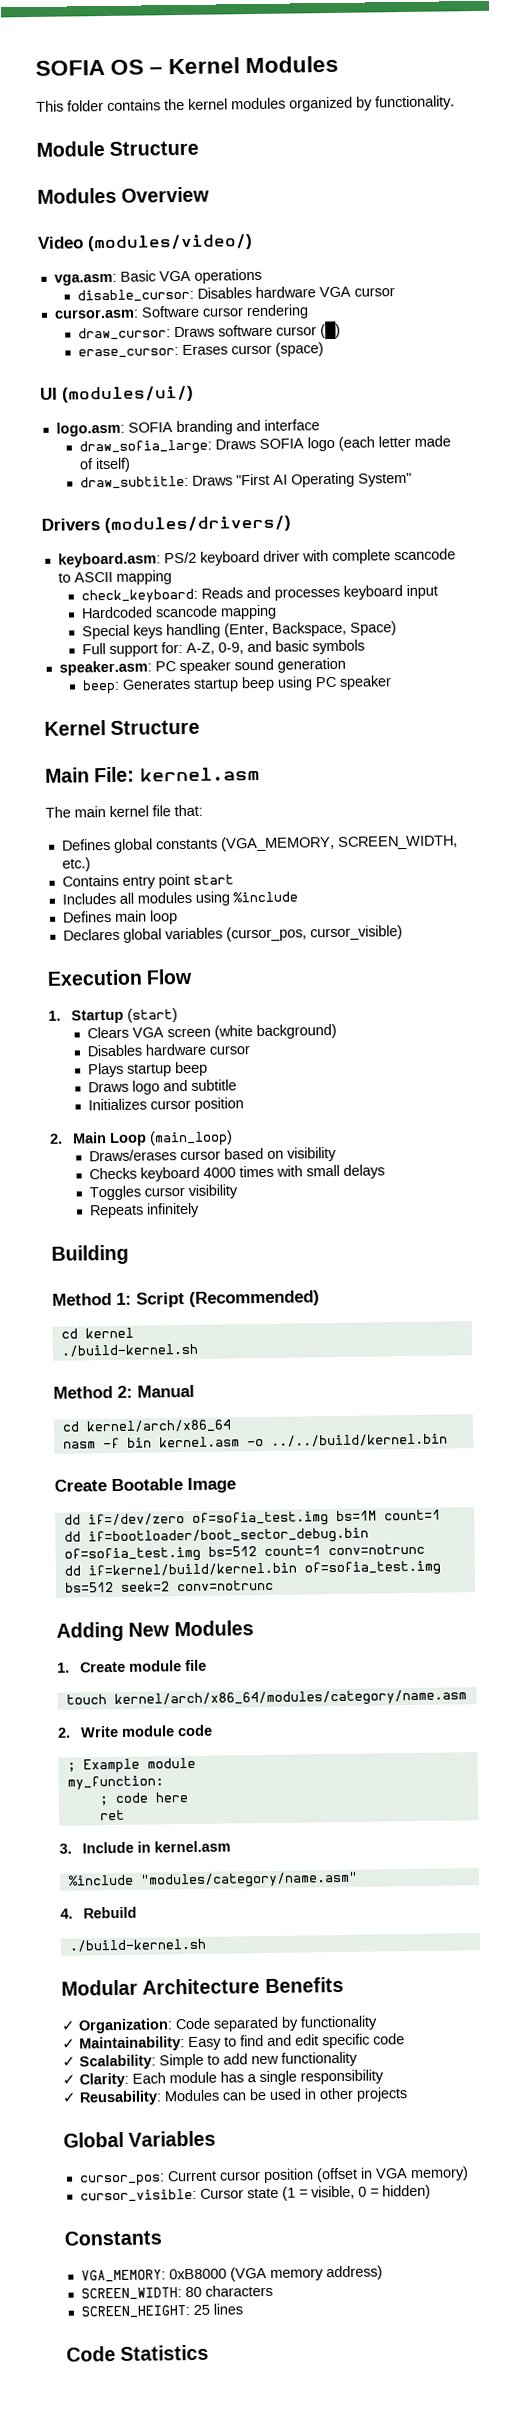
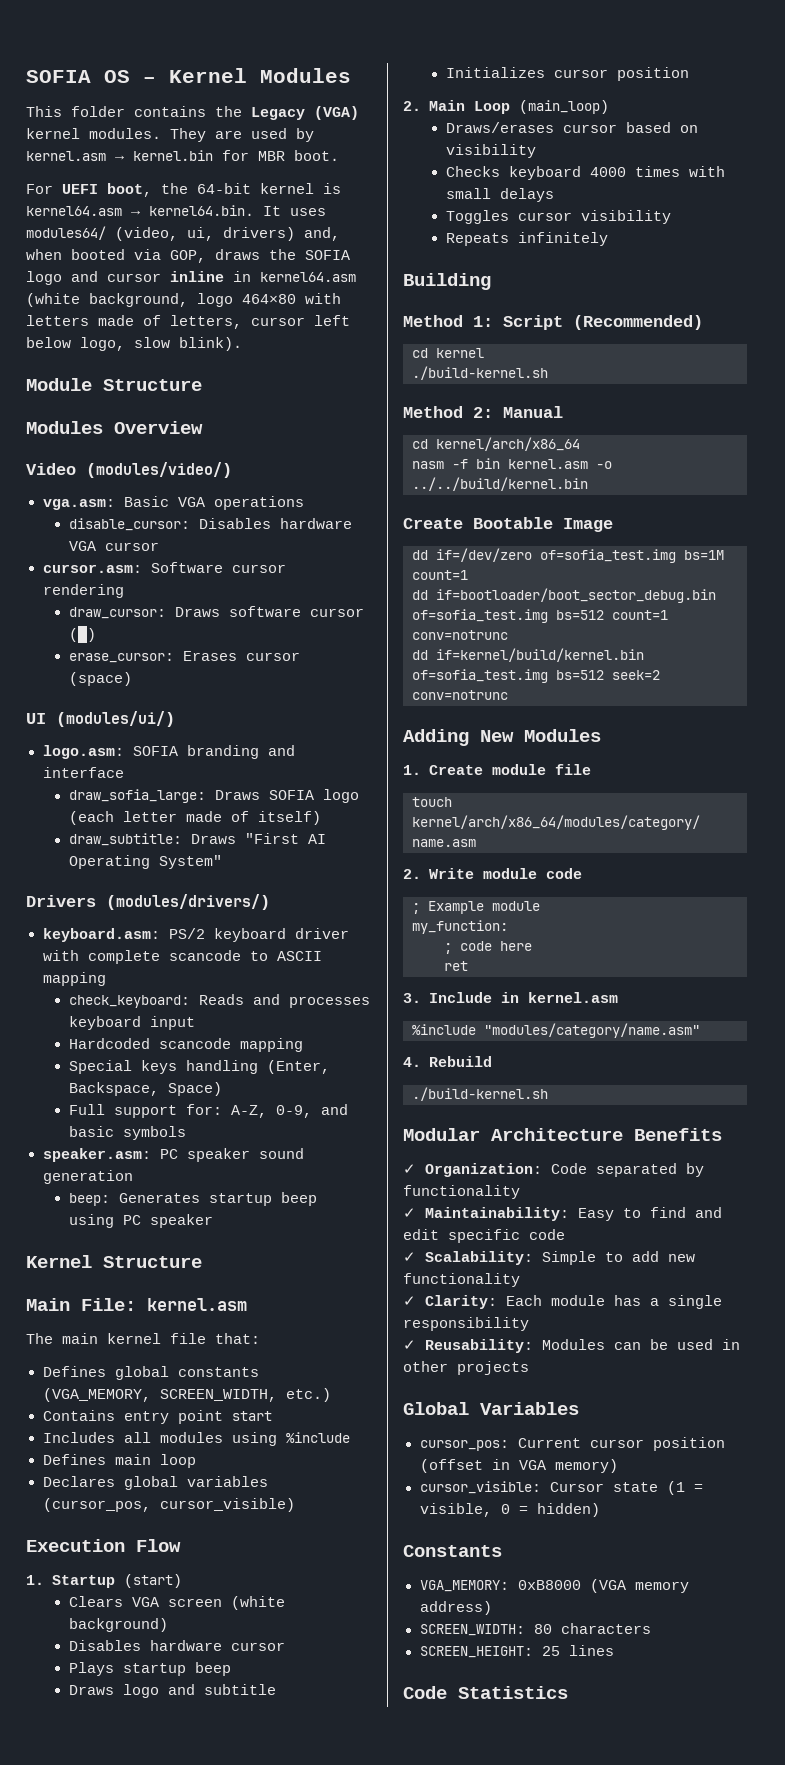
[188,95,455,112] kernel modules organized by functionality. -> [251,106,359,120] [26,128,314,142] [26,150,339,161] [26,183,341,197] [26,205,326,216] [26,226,340,241] [26,249,350,263] [26,271,356,285] [26,293,341,307] [26,315,350,329] [26,337,242,351] Legacy (VGA) kernel modules. They are used by kernel.asm → kernel.bin for MBR boot. // For UEFI boot, the 64-bit kernel is kernel64.asm → kernel64.bin. It uses modules64/ (video, ui, drivers) and, when booted via GOP, draws the SOFIA logo and cursor inline in kernel64.asm (white background, logo 464×80 with letters made of letters, cursor left below logo, slow blink).

